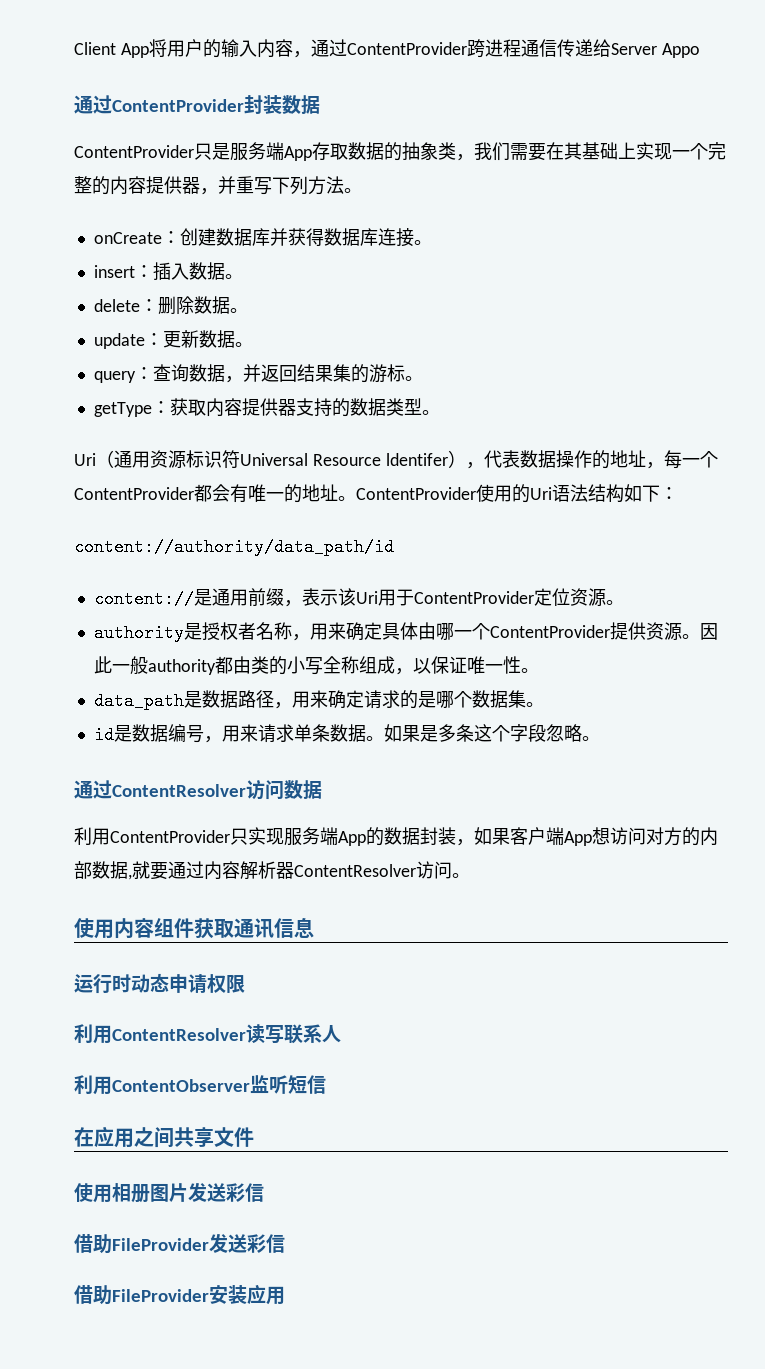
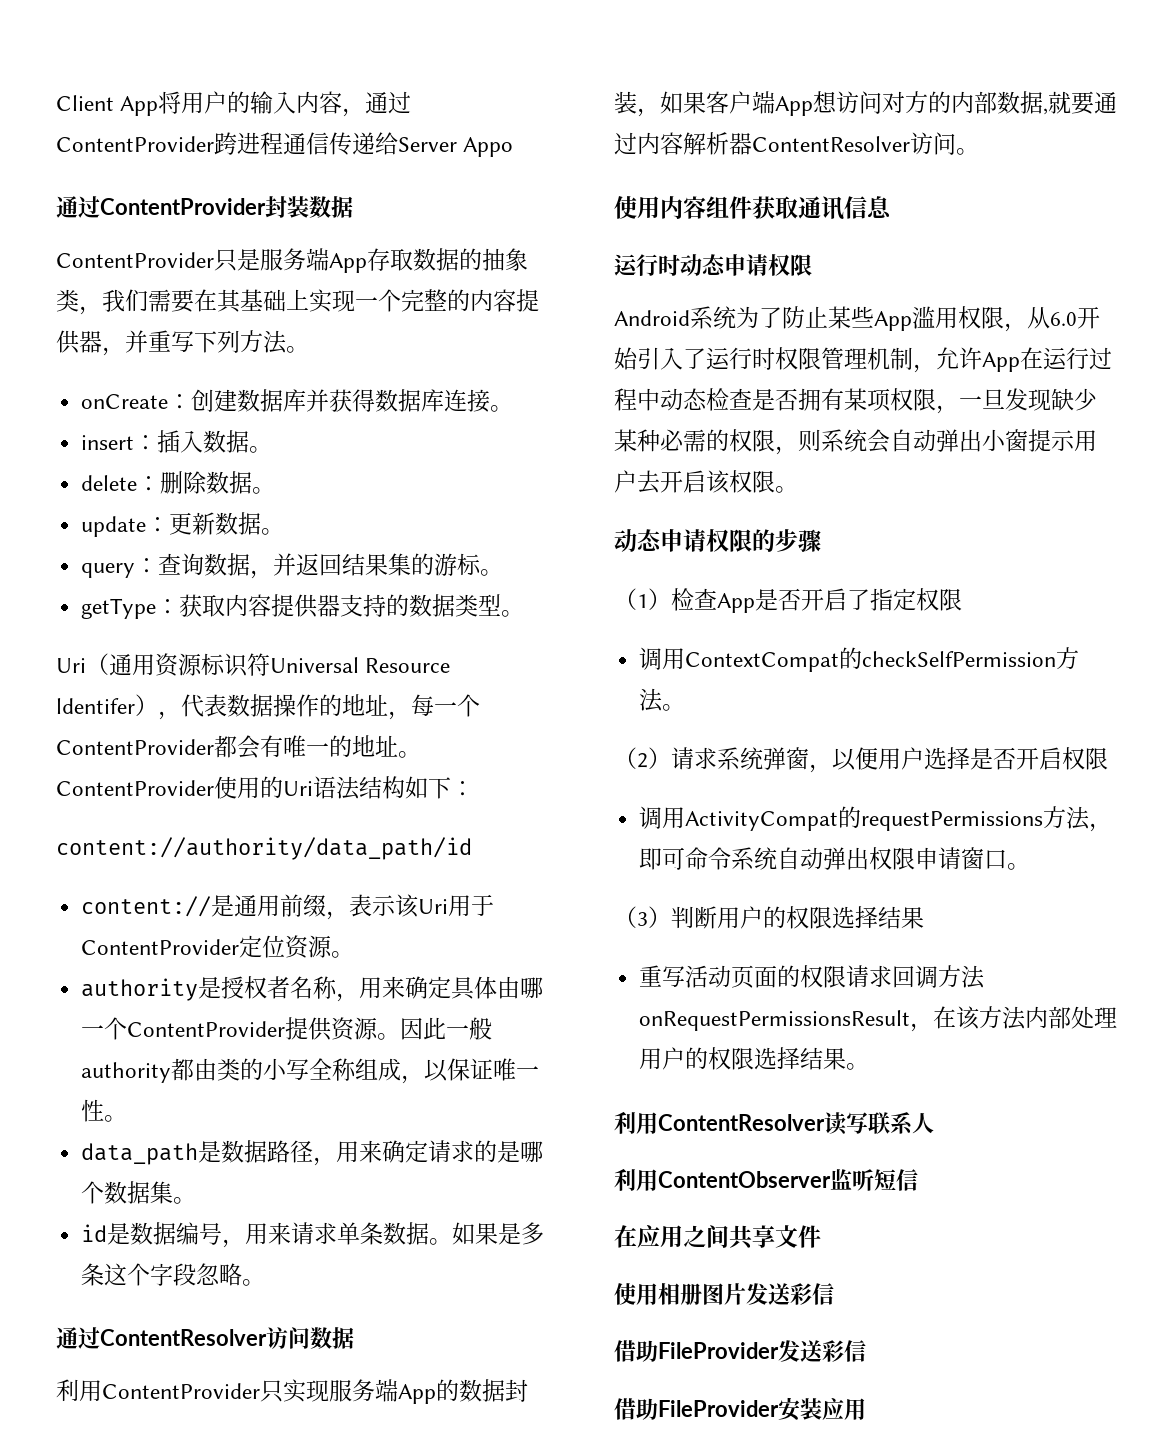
(245, 983) none -> [614,306,1100,332] [614,347,1112,373] [614,388,1097,414] [614,429,1097,455] [614,470,798,494] [614,529,821,552] [614,588,962,613] [639,647,1080,672] [639,688,686,712] [614,747,1108,773] [639,806,1113,832] [639,847,1031,870] [614,906,924,929] [639,965,986,989] [639,1006,1118,1032] [639,1047,870,1070] // Android系统为了防止某些App滥用权限，从6.0开始引入了运行时权限管理机制，允许App在运行过程中动态检查是否拥有某项权限，一旦发现缺少某种必需的权限，则系统会自动弹出小窗提示用户去开启该权限。 // 动态申请权限的步骤 // （1）检查App是否开启了指定权限 // 调用ContextCompat的checkSelfPermission方法。 // （2）请求系统弹窗，以便用户选择是否开启权限 // 调用ActivityCompat的requestPermissions方法，即可命令系统自动弹出权限申请窗口。 // （3）判断用户的权限选择结果 // 重写活动页面的权限请求回调方法onRequestPermissionsResult，在该方法内部处理用户的权限选择结果。

